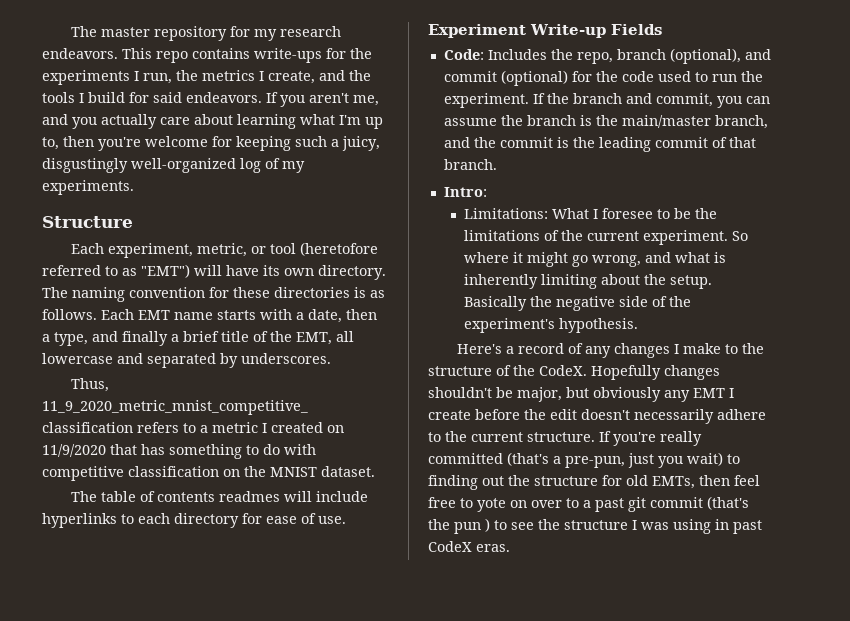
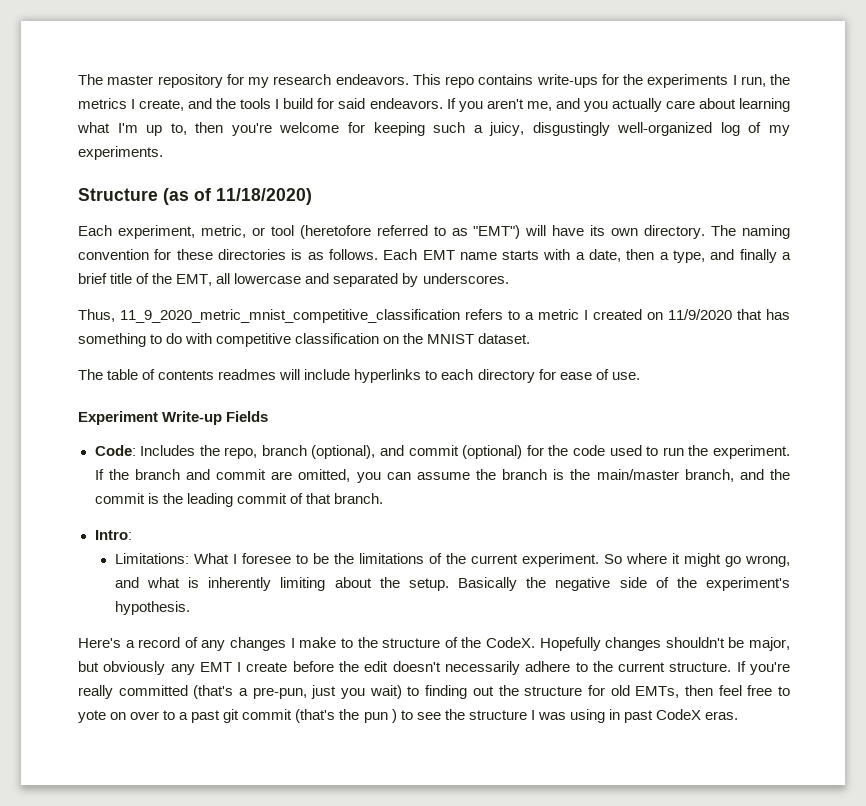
(133, 222) none -> [163,188,312,205] (as of 11/18/2020)
[655,93,713,107] commit, -> [216,469,351,482] commit are omitted,

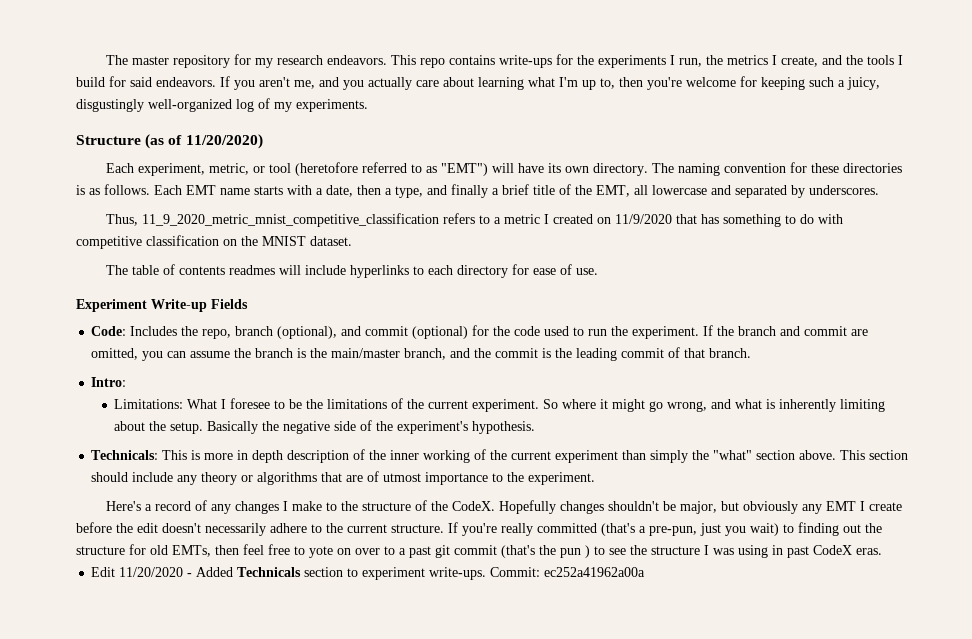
[216,188,312,205] 11/18/2020) -> [185,134,263,149] 11/20/2020)
(190, 608) none -> [91,449,909,463] [91,471,596,485] // Technicals: This is more in depth description of the inner working of the current experiment than simply the "what" section above. This section should include any theory or algorithms that are of utmost importance to the experiment.
(739, 715) none -> [91,567,646,580] // Edit 11/20/2020 - Added Technicals section to experiment write-ups. Commit: ec252a41962a00a

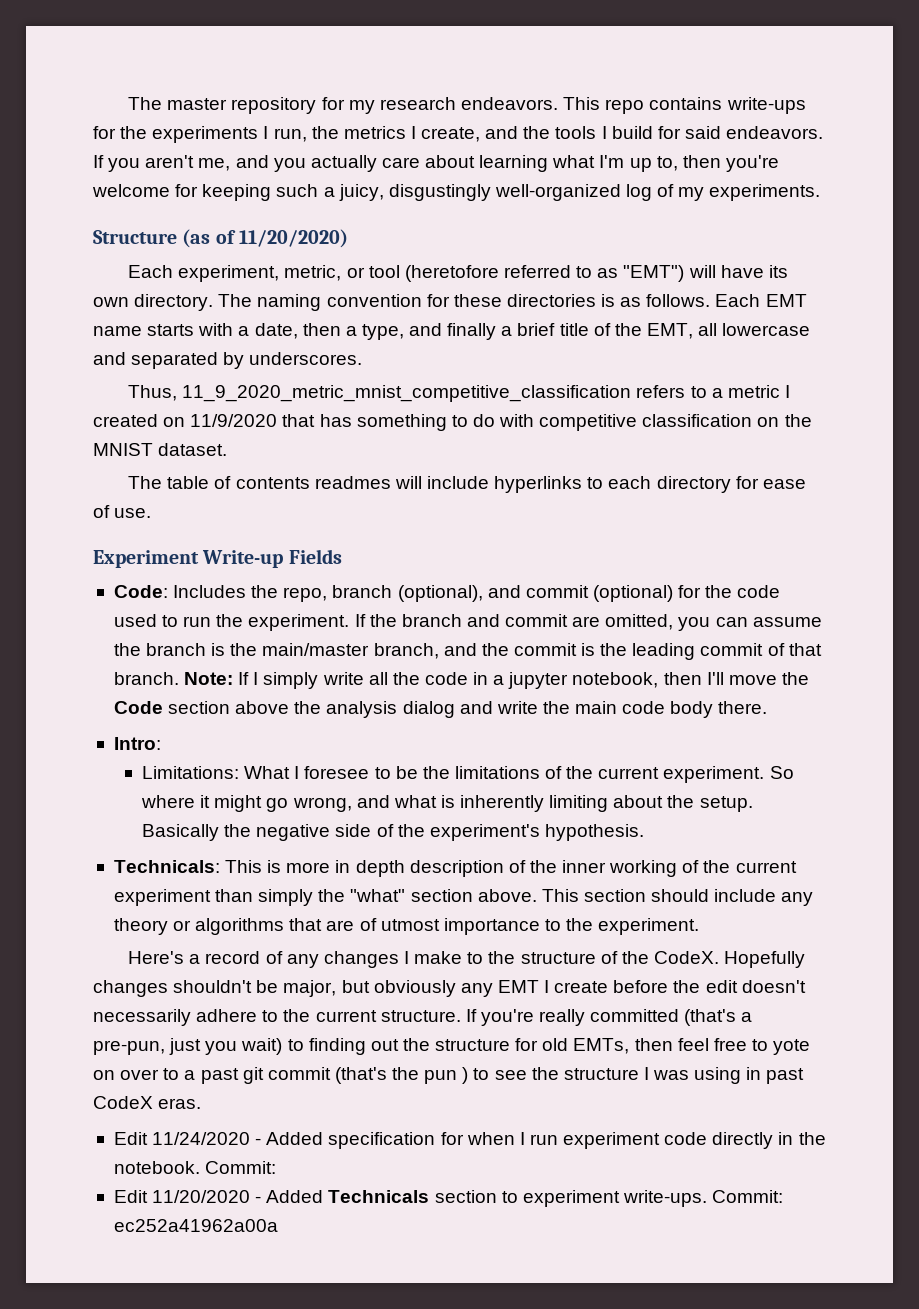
(752, 353) none -> [184,672,809,689] [113,701,768,718] Note: If I simply write all the code in a jupyter notebook, then I'll move the Code section above the analysis dialog and write the main code body there.
(882, 551) none -> [113,1132,826,1149] [113,1161,277,1174] // Edit 11/24/2020 - Added specification for when I run experiment code directly in the notebook. Commit:

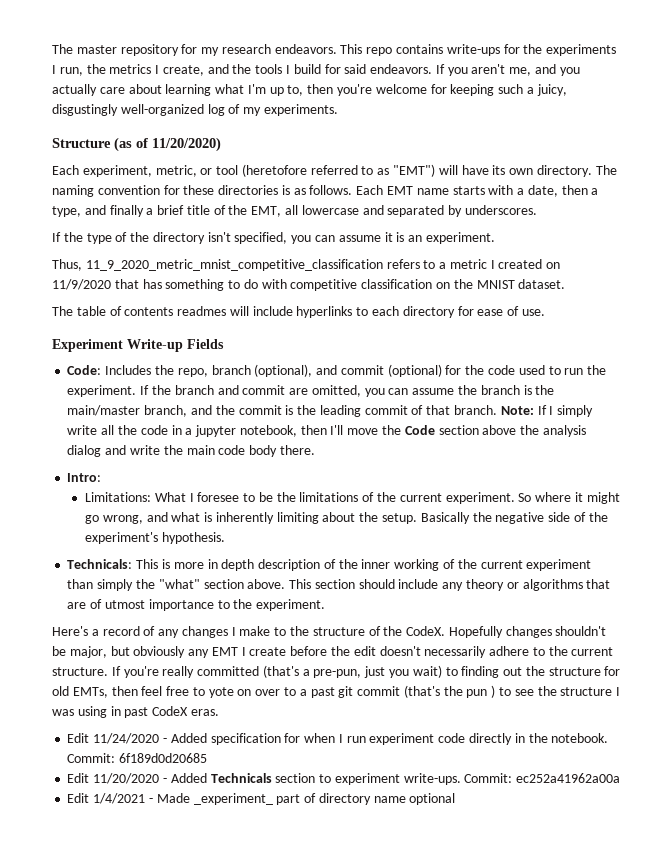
(363, 358) none -> [52,232,495,244] // If the type of the directory isn't specified, you can assume it is an experiment.
(277, 1167) none -> [119,753,208,763] 6f189d0d20685
(278, 1225) none -> [67,793,456,805] // Edit 1/4/2021 - Made _experiment_ part of directory name optional

